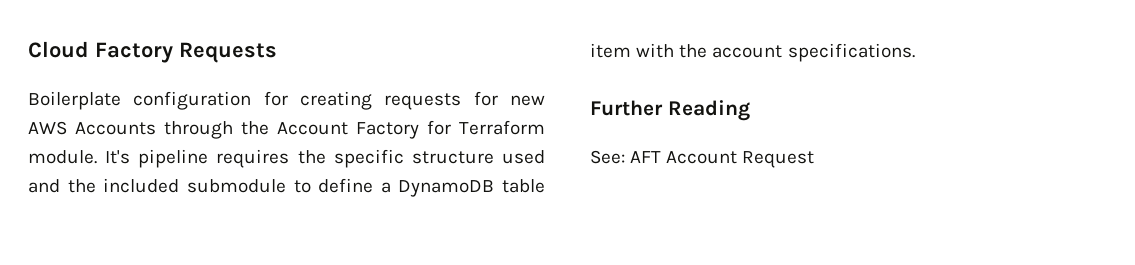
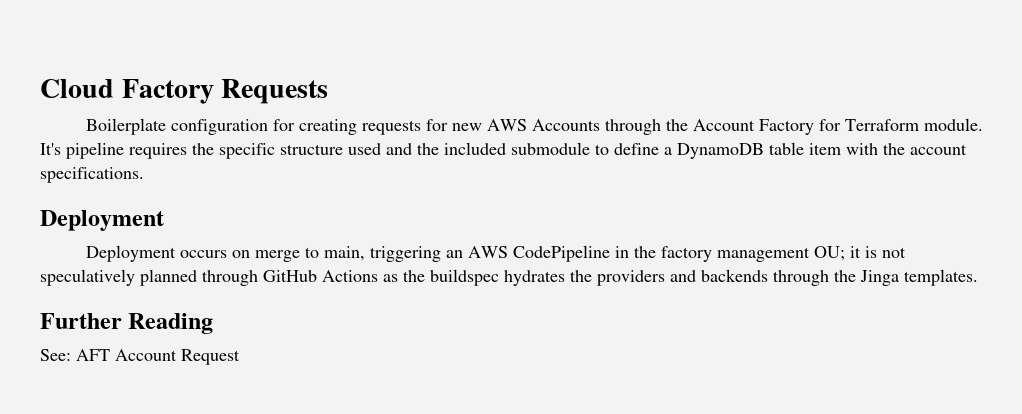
(915, 52) none -> [40,210,164,231] [85,245,906,262] [40,269,978,286] // Deployment // Deployment occurs on merge to main, triggering an AWS CodePipeline in the factory management OU; it is not speculatively planned through GitHub Actions as the buildspec hydrates the providers and backends through the Jinga templates.

